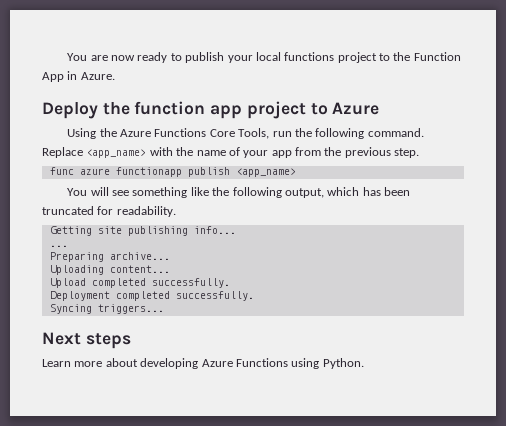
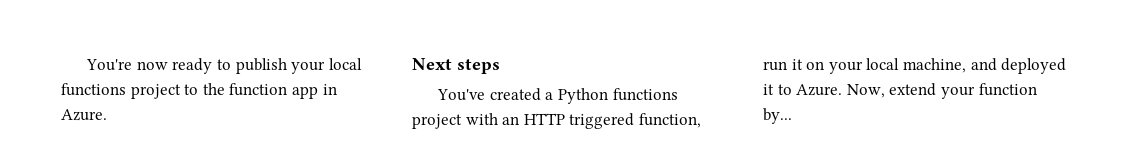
[67,53,108,61] You are -> [86,59,133,71] You're
[413,52,461,61] [42,72,64,82] Function App -> [229,83,318,99] function app
[42,101,380,119] [67,128,424,139] [42,147,420,158] [49,167,296,177] [67,187,411,198] [42,206,176,217] [49,226,236,236] [49,245,68,247] [49,252,170,262] [49,265,170,275] [49,278,230,288] [49,291,254,301] [49,304,164,314] [42,332,131,349] [42,358,364,369] Deploy the function app project to Azure // Using the Azure Functions Core Tools, run the following command. Replace <app_name> with the name of your app from the previous step. // func azure functionapp publish <app_name> // You will see something like the following output, which has been truncated for readability. // Getting site publishing info... // ... // Preparing archive... // Uploading content... // Upload completed successfully. // Deployment completed successfully. // Syncing triggers... // Next steps // Learn more about developing Azure Functions using Python. -> [412,58,500,74] [437,88,678,104] [412,113,701,129] [763,58,1067,74] [763,83,1037,99] [763,108,792,124] Next steps // You've created a Python functions project with an HTTP triggered function, run it on your local machine, and deployed it to Azure. Now, extend your function by...

